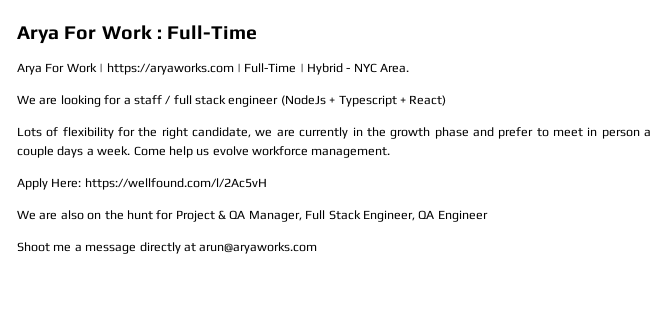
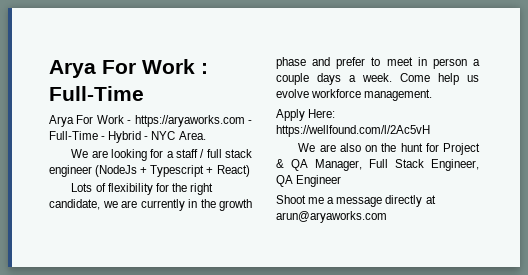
[99,63,304,75] | https://aryaworks.com | Full-Time | -> [127,115,253,127] [49,131,106,140] - https://aryaworks.com - Full-Time -

